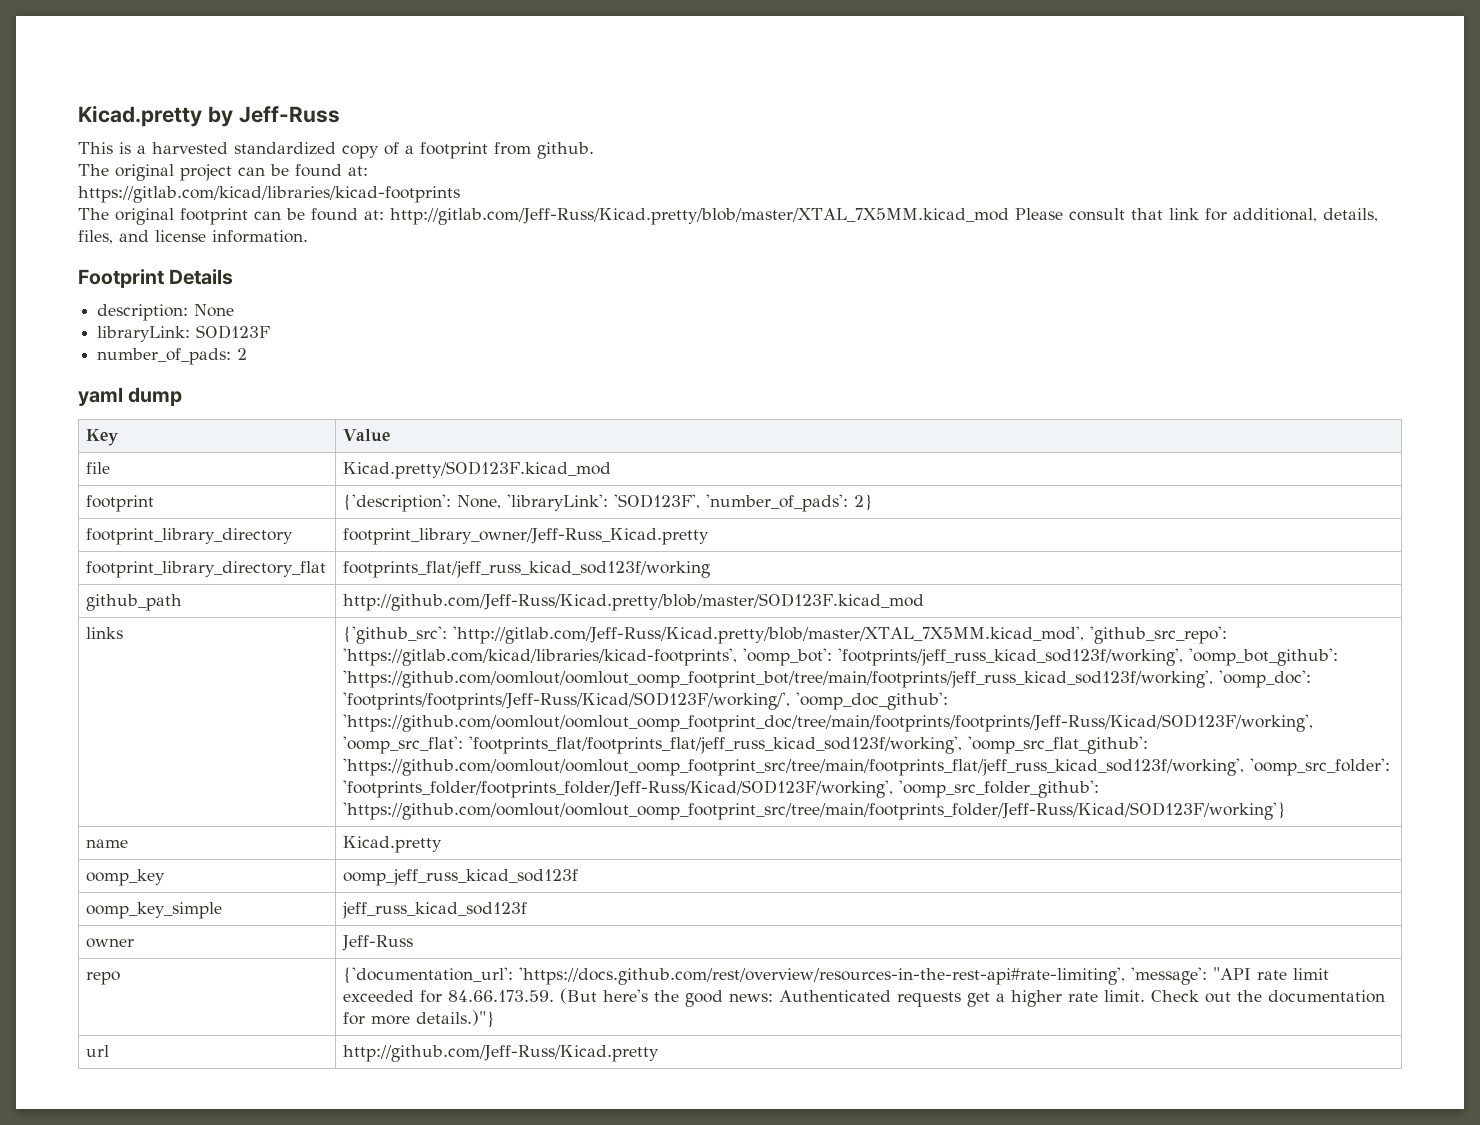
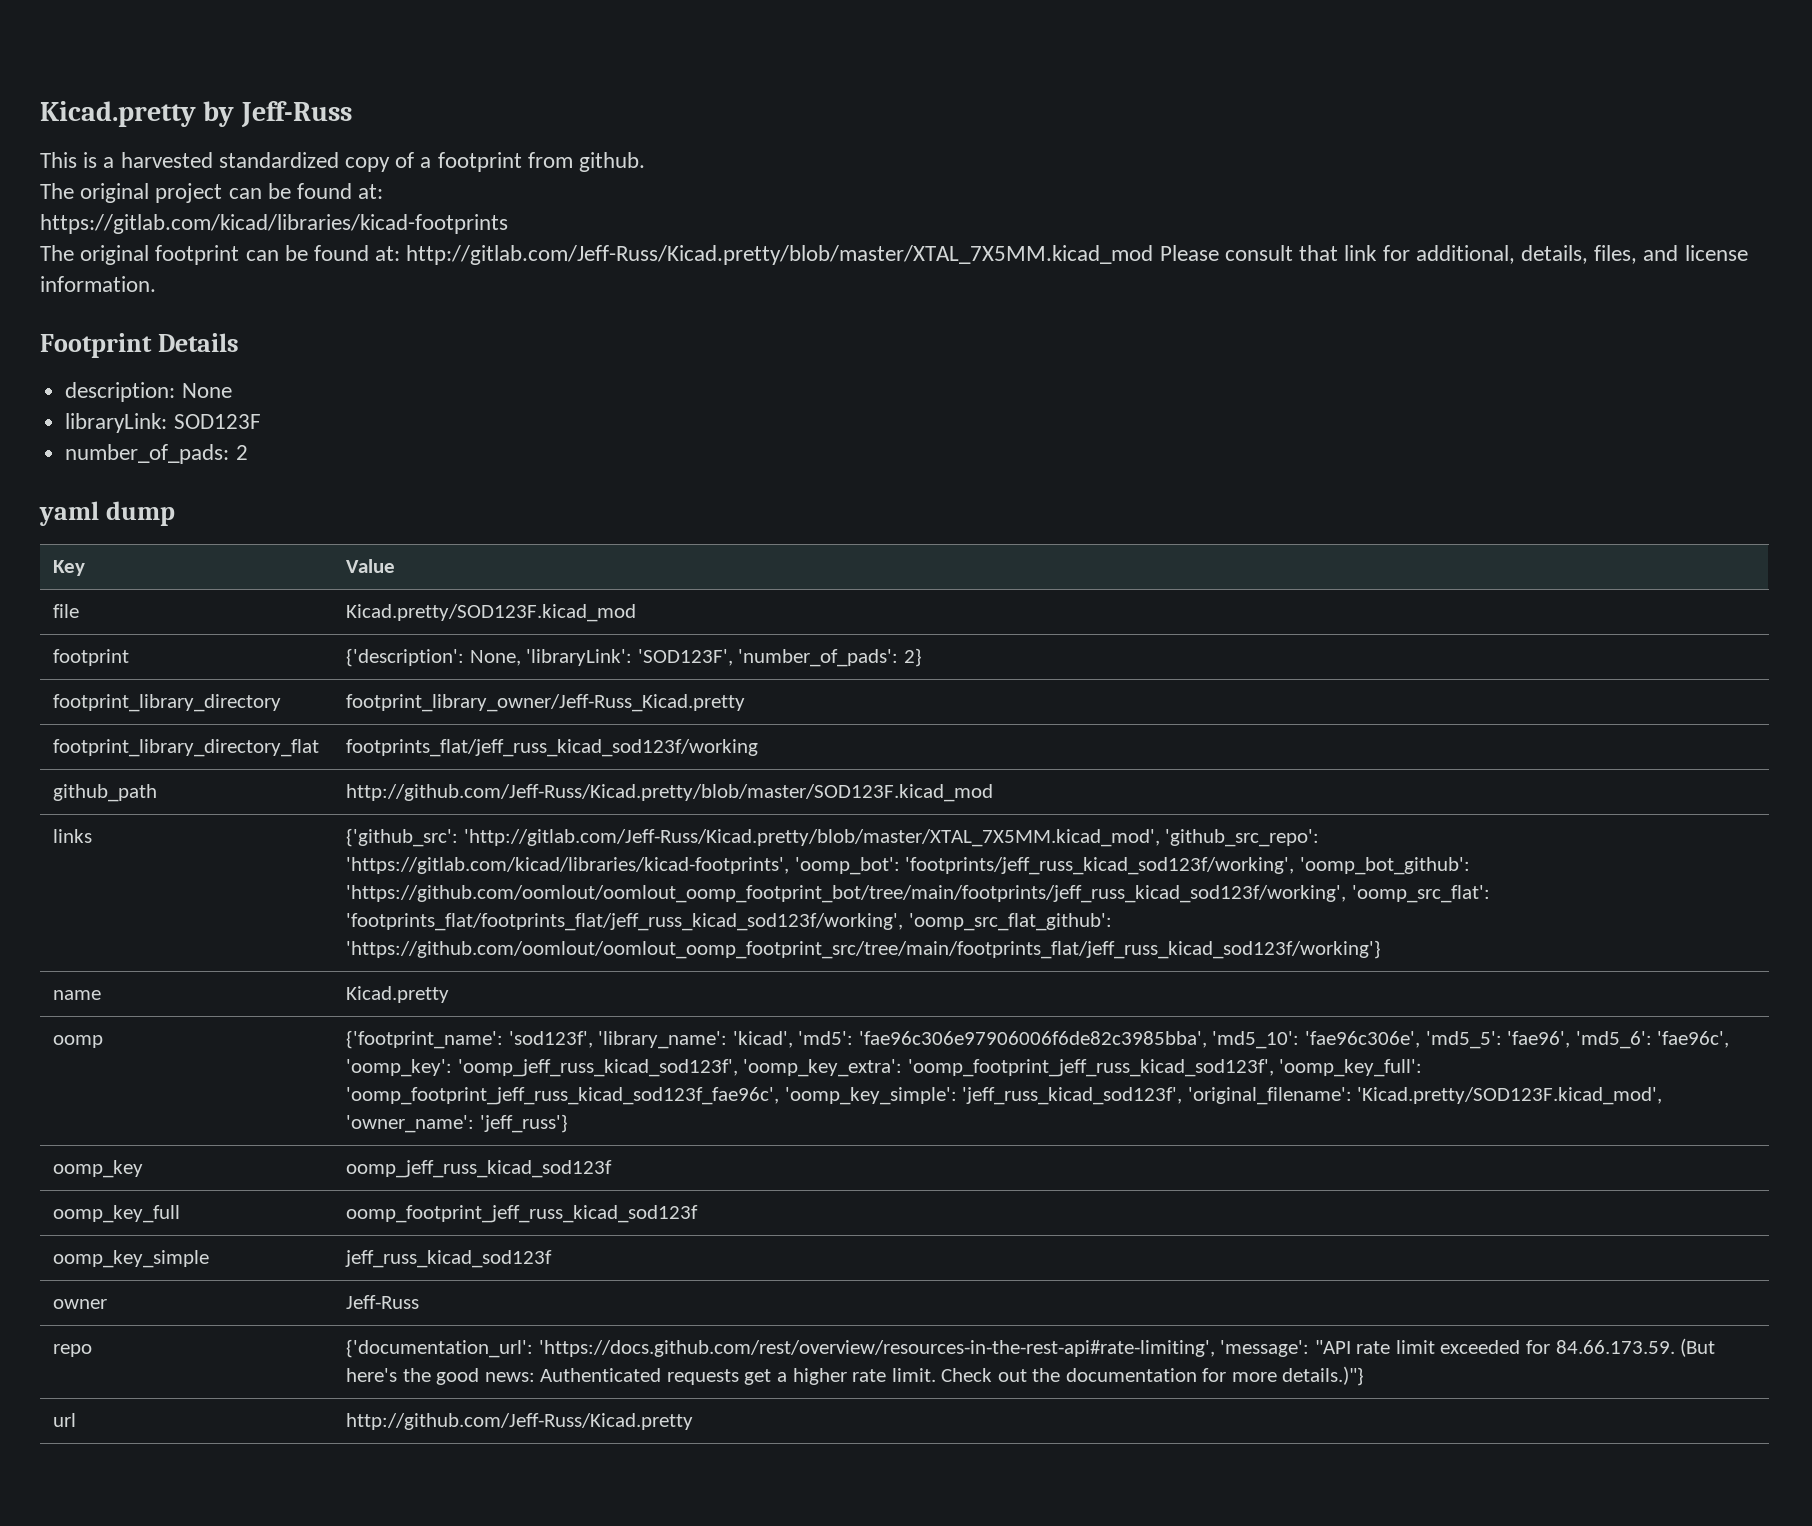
[1219,670,1312,688] [343,692,949,710] [343,714,1314,732] [343,736,1149,754] [343,758,1391,776] [343,780,1100,798] [343,802,1287,820] [86,839,129,848] [343,836,443,853] 'oomp_doc': 'footprints/footprints/Jeff-Russ/Kicad/SOD123F/working/', 'oomp_doc_github': 'https://github.com/oomlout/oomlout_oomp_footprint_doc/tree/main/footprints/footprints/Jeff-Russ/Kicad/SOD123F/working', 'oomp_src_flat': 'footprints_flat/footprints_flat/jeff_russ_kicad_sod123f/working', 'oomp_src_flat_github': 'https://github.com/oomlout/oomlout_oomp_footprint_src/tree/main/footprints_flat/jeff_russ_kicad_sod123f/working', 'oomp_src_folder': 'footprints_folder/footprints_folder/Jeff-Russ/Kicad/SOD123F/working', 'oomp_src_folder_github': 'https://github.com/oomlout/oomlout_oomp_footprint_src/tree/main/footprints_folder/Jeff-Russ/Kicad/SOD123F/working'} // name | Kicad.pretty -> [1351,885,1490,903] [346,913,1112,931] [346,940,1382,959] [53,990,102,1000] [346,986,450,1003] [53,1035,104,1048] [346,1030,1730,1049] [346,1059,1423,1077] [346,1087,1663,1105] [346,1114,568,1133] 'oomp_src_flat': 'footprints_flat/footprints_flat/jeff_russ_kicad_sod123f/working', 'oomp_src_flat_github': 'https://github.com/oomlout/oomlout_oomp_footprint_src/tree/main/footprints_flat/jeff_russ_kicad_sod123f/working'} // name | Kicad.pretty // oomp | {'footprint_name': 'sod123f', 'library_name': 'kicad', 'md5': 'fae96c306e97906006f6de82c3985bba', 'md5_10': 'fae96c306e', 'md5_5': 'fae96', 'md5_6': 'fae96c', 'oomp_key': 'oomp_jeff_russ_kicad_sod123f', 'oomp_key_extra': 'oomp_footprint_jeff_russ_kicad_sod123f', 'oomp_key_full': 'oomp_footprint_jeff_russ_kicad_sod123f_fae96c', 'oomp_key_simple': 'jeff_russ_kicad_sod123f', 'original_filename': 'Kicad.pretty/SOD123F.kicad_mod', 'owner_name': 'jeff_russ'}
(579, 877) none -> [53,1205,181,1223] [346,1205,699,1223] // oomp_key_full | oomp_footprint_jeff_russ_kicad_sod123f

